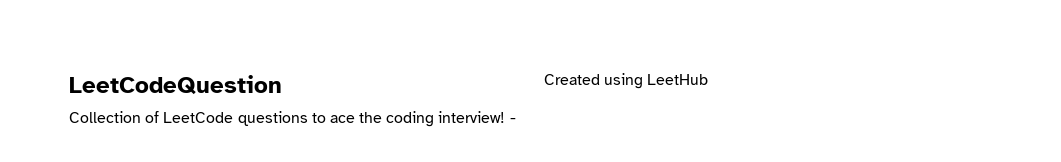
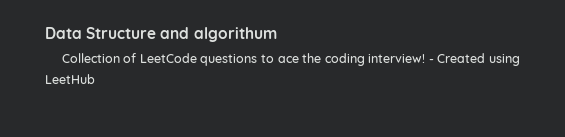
[69,75,282,95] LeetCodeQuestion -> [45,27,277,42] Data Structure and algorithum

